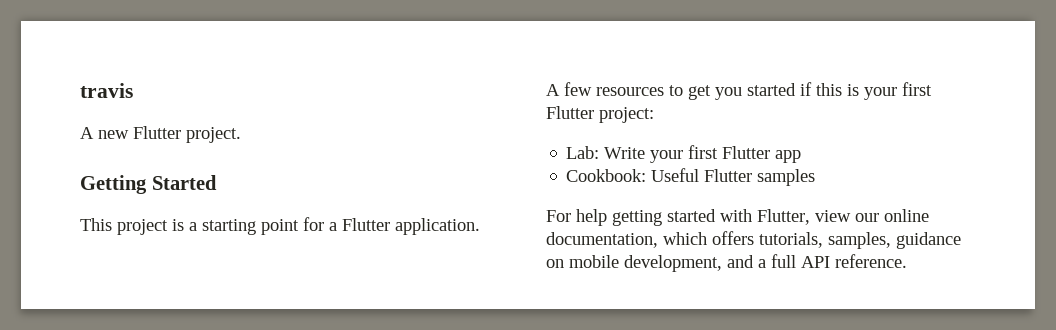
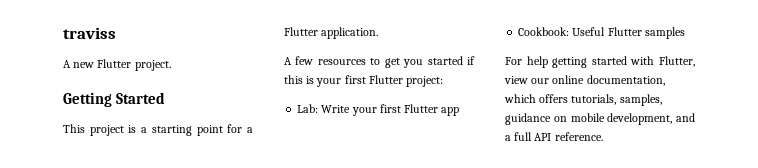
[80,83,133,98] travis -> [63,27,116,39] traviss

